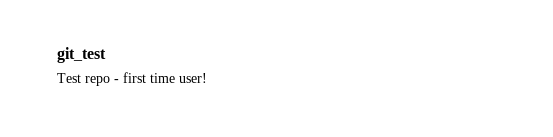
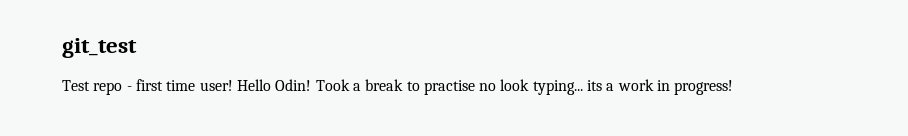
(207, 78) none -> [236,79,734,95] Hello Odin! Took a break to practise no look typing... its a work in progress!

